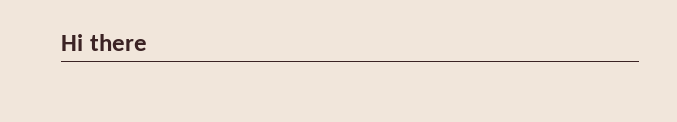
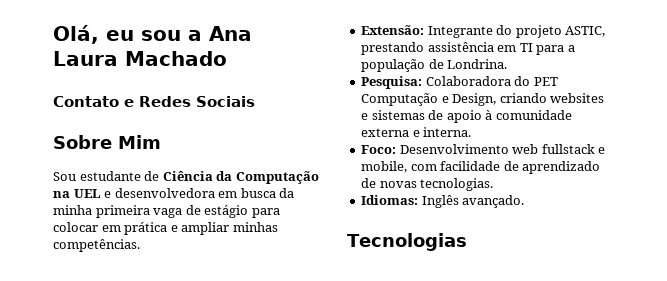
[61,34,147,51] Hi there -> [53,25,252,44] [53,51,227,66] [53,96,255,107] [53,135,161,149] [53,171,319,184] [53,188,295,198] [53,205,280,218] [53,222,278,235] [53,239,140,252] [361,25,606,38] [361,42,575,55] [361,59,508,72] [361,76,558,89] [361,93,605,106] [361,110,572,123] [361,127,472,137] [361,144,606,154] [361,161,601,174] [361,178,494,191] [361,195,525,208] [347,233,467,251] Olá, eu sou a Ana Laura Machado // Contato e Redes Sociais // Sobre Mim // Sou estudante de Ciência da Computação na UEL e desenvolvedora em busca da minha primeira vaga de estágio para colocar em prática e ampliar minhas competências. // Extensão: Integrante do projeto ASTIC, prestando assistência em TI para a população de Londrina. // Pesquisa: Colaboradora do PET Computação e Design, criando websites e sistemas de apoio à comunidade externa e interna. // Foco: Desenvolvimento web fullstack e mobile, com facilidade de aprendizado de novas tecnologias. // Idiomas: Inglês avançado. // Tecnologias

